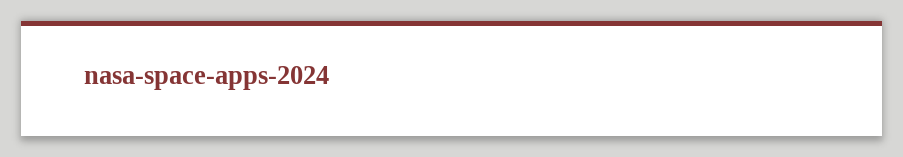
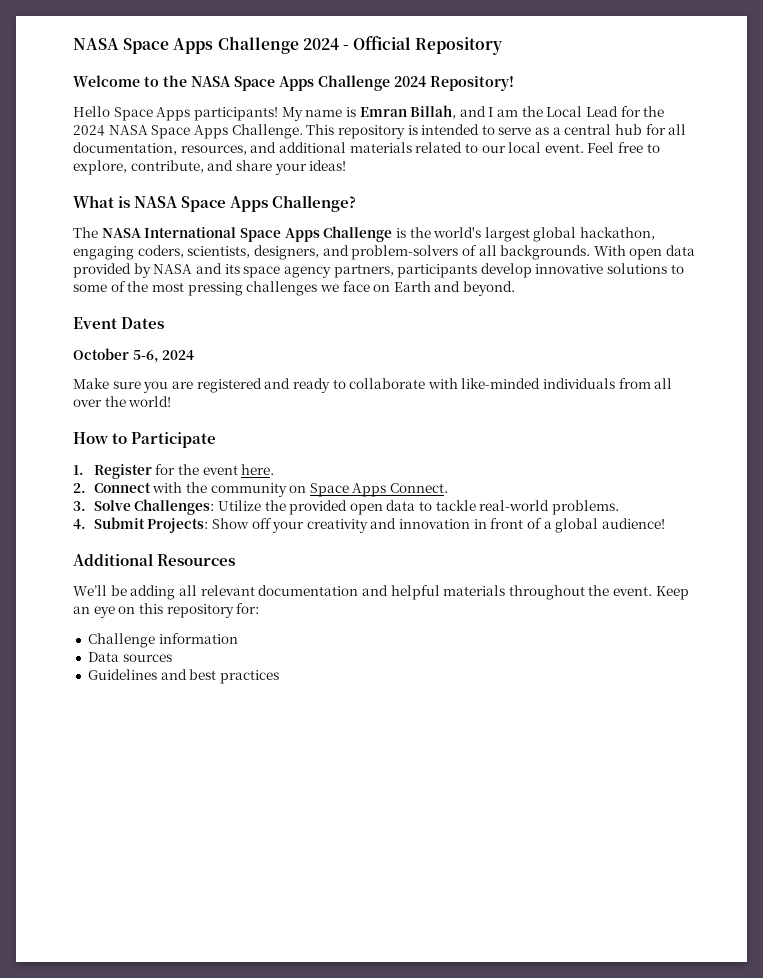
[84,66,329,90] nasa-space-apps-2024 -> [73,36,503,55] [73,75,514,91] [73,105,665,121] [73,124,687,139] [73,142,660,155] [73,160,347,175] [73,195,357,212] [73,226,656,242] [73,245,696,260] [73,263,684,278] [73,281,516,296] [73,317,165,329] [73,348,195,363] [73,378,673,393] [73,396,172,407] [73,432,217,448] [73,464,275,479] [73,482,449,497] [73,499,620,515] [73,517,665,533] [73,553,236,566] [73,585,689,600] [73,603,260,618] [87,633,238,648] [87,652,172,662] [87,669,279,684] NASA Space Apps Challenge 2024 - Official Repository // Welcome to the NASA Space Apps Challenge 2024 Repository! // Hello Space Apps participants! My name is Emran Billah, and I am the Local Lead for the 2024 NASA Space Apps Challenge. This repository is intended to serve as a central hub for all documentation, resources, and additional materials related to our local event. Feel free to explore, contribute, and share your ideas! // What is NASA Space Apps Challenge? // The NASA International Space Apps Challenge is the world's largest global hackathon, engaging coders, scientists, designers, and problem-solvers of all backgrounds. With open data provided by NASA and its space agency partners, participants develop innovative solutions to some of the most pressing challenges we face on Earth and beyond. // Event Dates // October 5-6, 2024 // Make sure you are registered and ready to collaborate with like-minded individuals from all over the world! // How to Participate // 1. Register for the event here. // 2. Connect with the community on Space Apps Connect. // 3. Solve Challenges: Utilize the provided open data to tackle real-world problems. // 4. Submit Projects: Show off your creativity and innovation in front of a global audience! // Additional Resources // We’ll be adding all relevant documentation and helpful materials throughout the event. Keep an eye on this repository for: // Challenge information // Data sources // Guidelines and best practices

